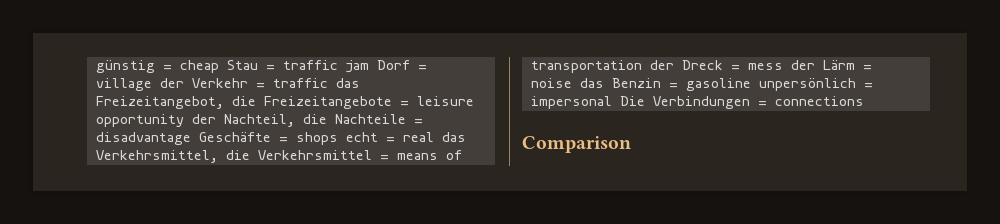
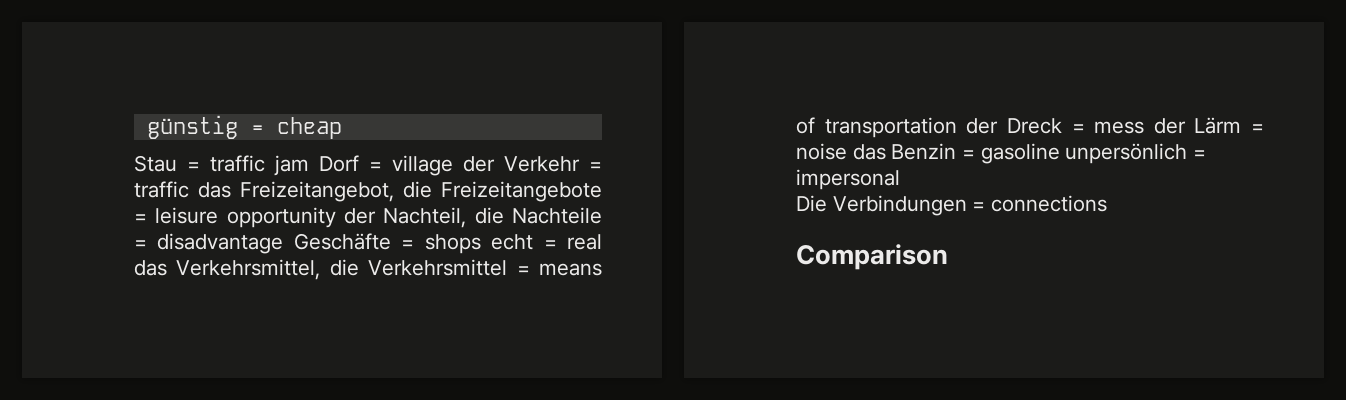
(220, 66) none -> (342, 128) //
(613, 102) none -> (900, 179) //

